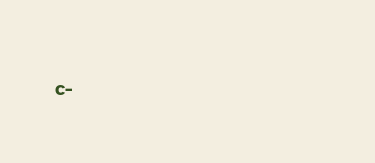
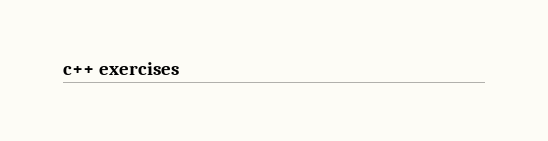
[55,85,72,95] c- -> [63,62,179,75] c++ exercises

